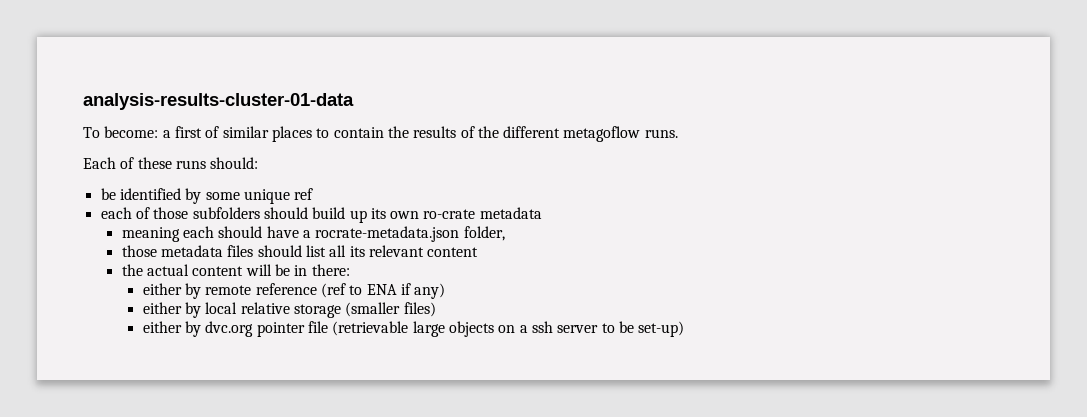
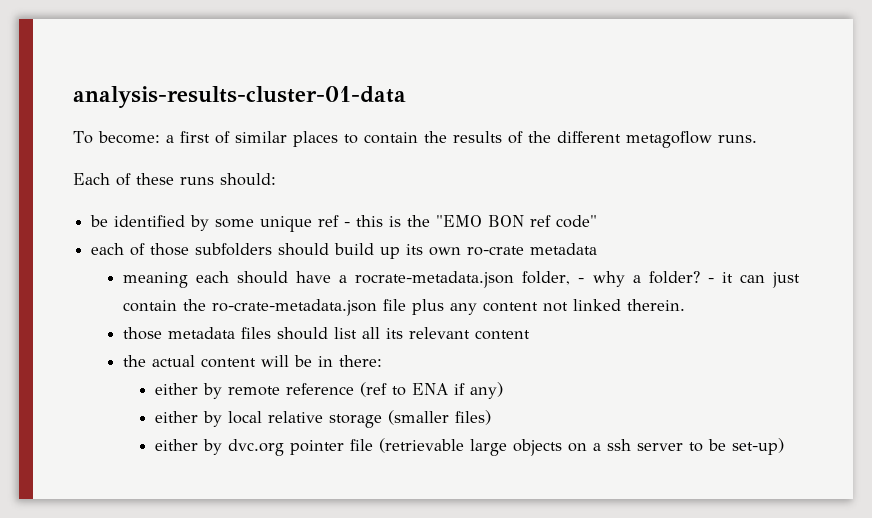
(314, 194) none -> [344,215,598,228] - this is the "EMO BON ref code"
(505, 233) none -> [578,271,800,288] [122,299,685,316] - why a folder? - it can just contain the ro-crate-metadata.json file plus any content not linked therein.

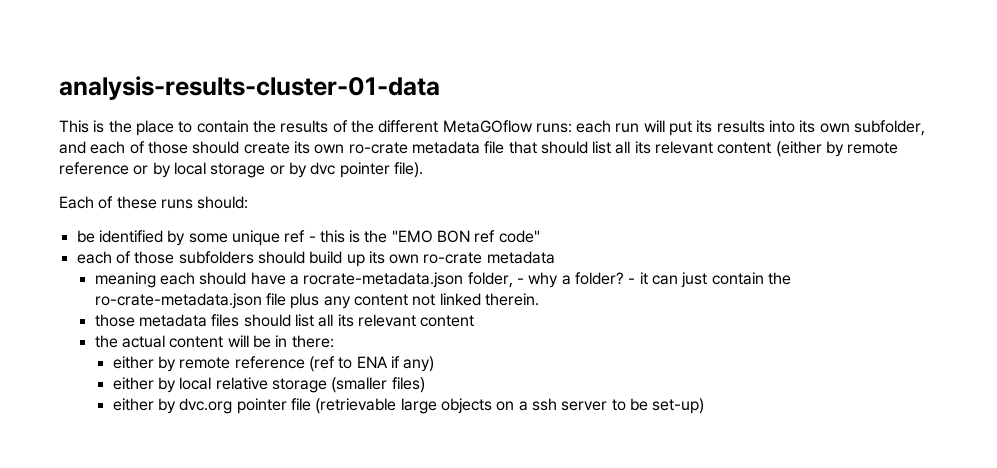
[73,131,338,147] To become: a first of similar places -> [59,120,174,136] This is the place
[625,131,757,148] metagoflow runs. -> [442,120,926,136] [59,141,899,157] [59,162,423,178] MetaGOflow runs: each run will put its results into its own subfolder, and each of those should create its own ro-crate metadata file that should list all its relevant content (either by remote reference or by local storage or by dvc pointer file).

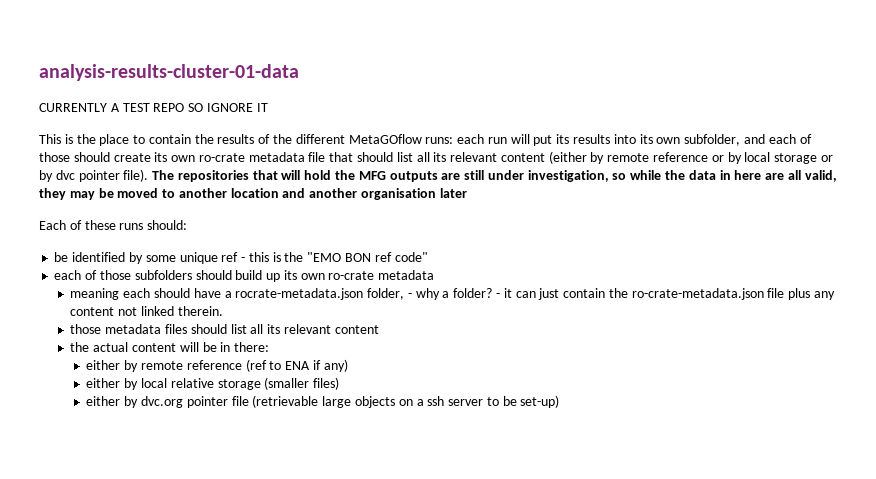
(440, 88) none -> [39,103,268,112] // CURRENTLY A TEST REPO SO IGNORE IT
(423, 170) none -> [152,170,837,182] [39,188,467,200] The repositories that will hold the MFG outputs are still under investigation, so while the data in here are all valid, they may be moved to another location and another organisation later

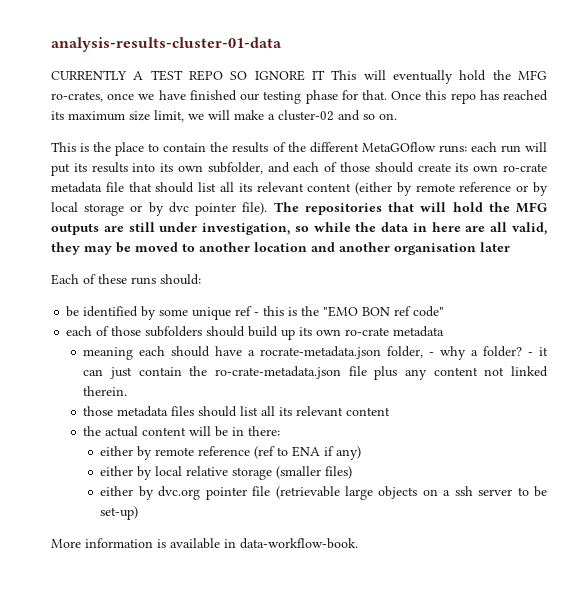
(268, 107) none -> [331,70,547,84] [51,90,548,104] [51,110,397,122] This will eventually hold the MFG ro-crates, once we have finished our testing phase for that. Once this repo has reached its maximum size limit, we will make a cluster-02 and so on.
(560, 401) none -> [51,538,358,549] // More information is available in data-workflow-book.

